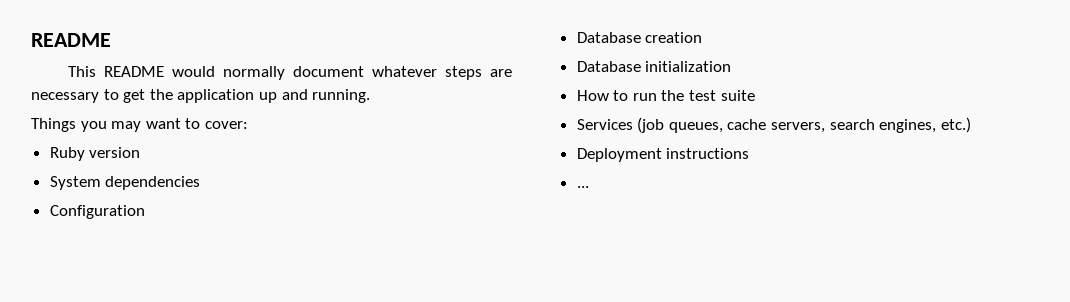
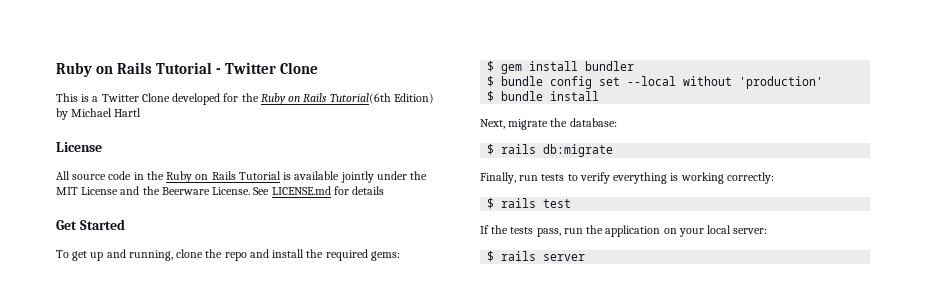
[31,33,111,47] [67,66,512,80] [31,89,371,103] [31,118,248,132] [49,147,141,161] [49,176,201,190] [49,205,145,219] [576,32,703,43] [576,61,732,72] [576,90,755,101] [576,117,971,133] [576,148,750,162] [576,186,589,188] README // This README would normally document whatever steps are necessary to get the application up and running. // Things you may want to cover: // Ruby version // System dependencies // Configuration // Database creation // Database initialization // How to run the test suite // Services (job queues, cache servers, search engines, etc.) // Deployment instructions // ... -> [56,62,319,77] [56,93,434,105] [56,108,142,120] [56,142,102,152] [56,171,428,183] [56,186,385,195] [56,219,125,230] [56,249,400,261] [487,61,635,74] [487,76,824,89] [487,91,600,102] [480,118,617,130] [487,144,614,157] [480,172,774,184] [487,198,572,209] [480,225,768,237] [487,251,586,262] Ruby on Rails Tutorial - Twitter Clone // This is a Twitter Clone developed for the Ruby on Rails Tutorial(6th Edition) by Michael Hartl // License // All source code in the Ruby on Rails Tutorial is available jointly under the MIT License and the Beerware License. See LICENSE.md for details // Get Started // To get up and running, clone the repo and install the required gems: // $ gem install bundler // $ bundle config set --local without 'production' // $ bundle install // Next, migrate the database: // $ rails db:migrate // Finally, run tests to verify everything is working correctly: // $ rails test // If the tests pass, run the application on your local server: // $ rails server

